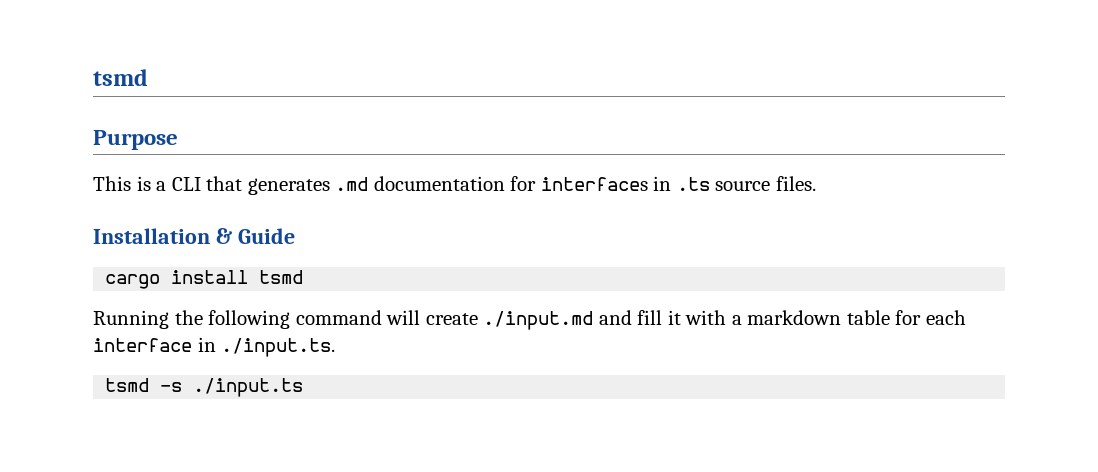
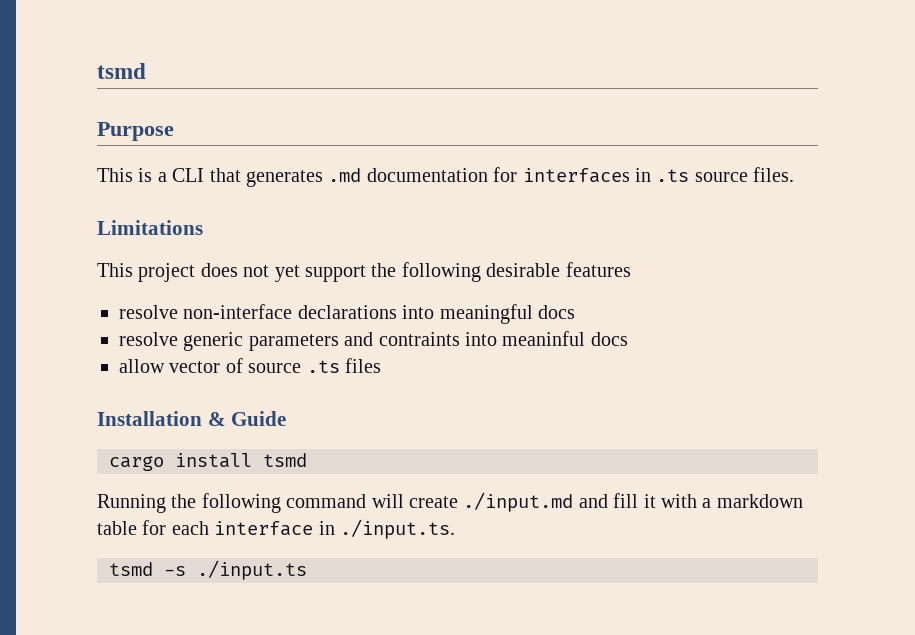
(816, 183) none -> [97,220,203,235] [97,262,631,282] [119,304,575,324] [119,331,628,351] [119,358,381,373] // Limitations // This project does not yet support the following desirable features // resolve non-interface declarations into meaningful docs // resolve generic parameters and contraints into meaninful docs // allow vector of source .ts files

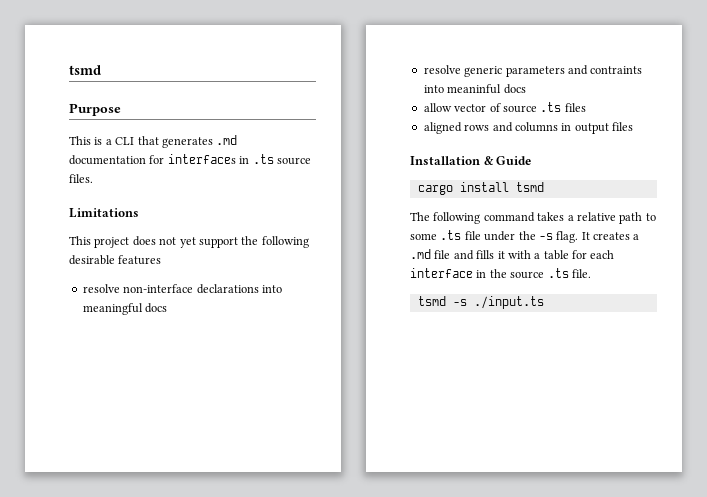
(381, 365) none -> [423,122,633,134] // aligned rows and columns in output files
[97,492,639,513] Running the following command will create ./input.md and fill -> [410,212,656,224] [410,230,640,243] [410,249,495,260] The following command takes a relative path to some .ts file under the -s flag. It creates a .md file and fills
[716,494,803,508] markdown -> (541, 256) none
[340,519,455,539] ./input.ts. -> [489,268,591,279] the source .ts file.

